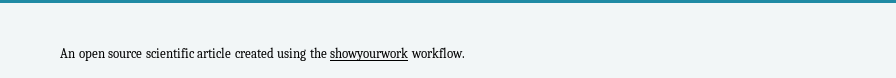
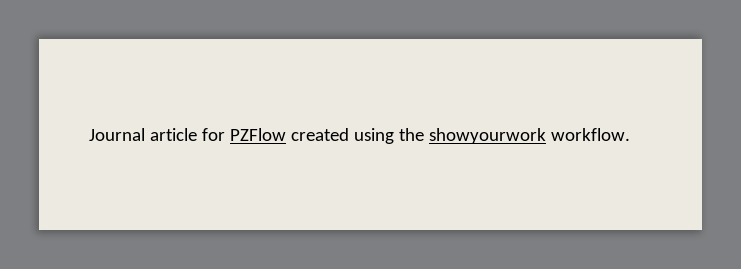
[60,47,232,61] An open source scientific article -> [89,128,286,141] Journal article for PZFlow

